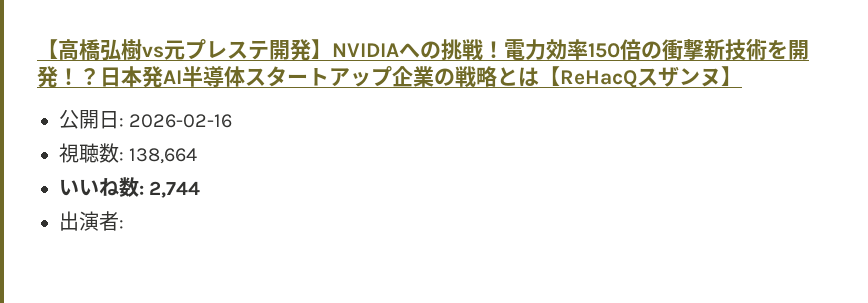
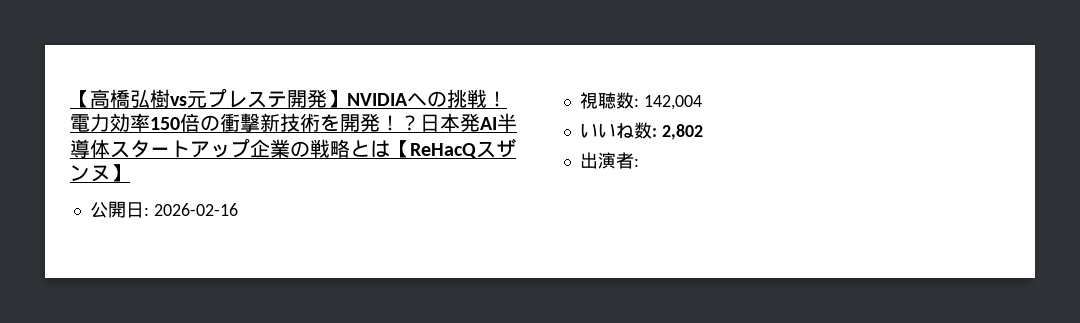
[129,148,198,164] 138,664 -> [643,95,702,110] 142,004
[149,181,201,198] 2,744 -> [661,124,703,140] 2,802

